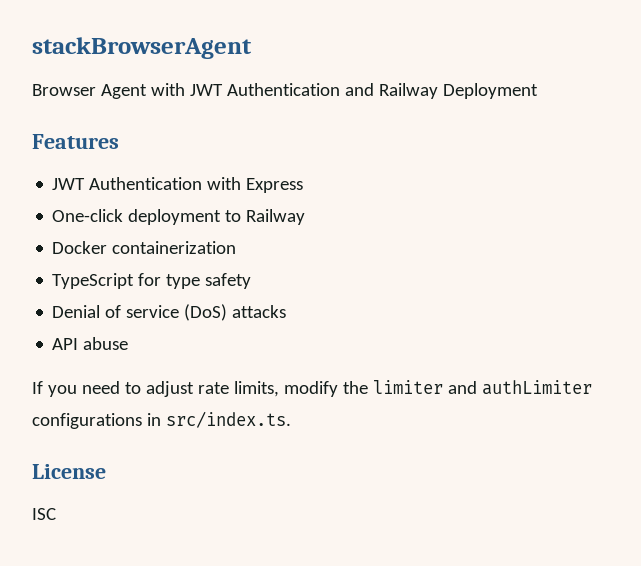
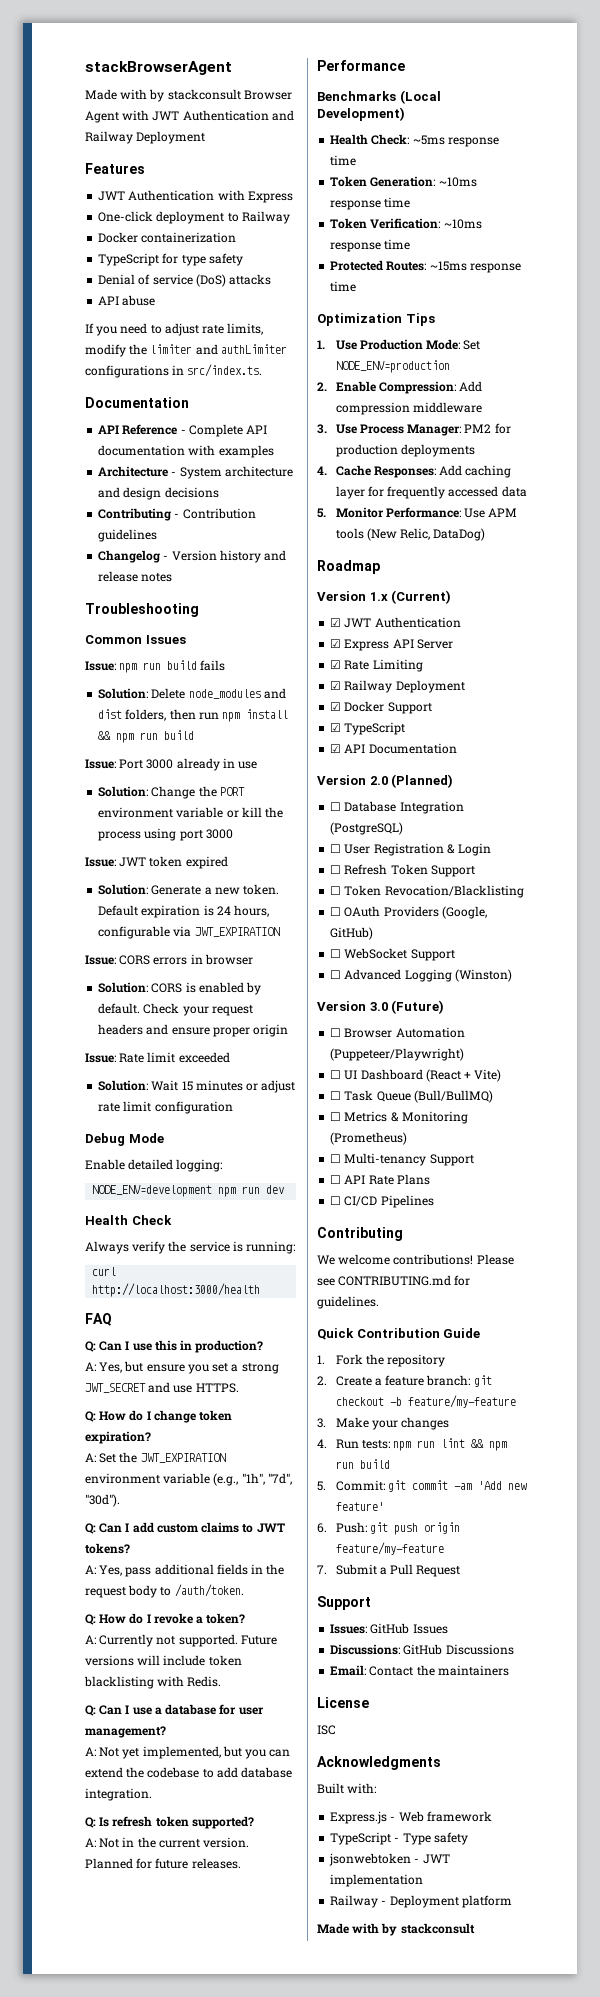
(252, 48) none -> [85,89,241,102] Made with by stackconsult
[32,464,106,479] [32,508,56,520] License // ISC -> [85,397,189,408] [98,424,268,437] [98,445,274,458] [98,466,293,479] [98,487,219,500] [98,508,256,521] [98,529,158,542] [98,550,287,563] [98,571,173,582] [85,603,199,617] [85,635,186,644] [85,660,226,673] [98,688,286,699] [98,709,289,722] [98,730,195,743] [85,758,258,771] [98,786,245,799] [98,807,284,818] [98,828,233,841] [85,856,228,869] [98,884,280,895] [98,905,270,918] [98,926,280,939] [85,954,253,965] [98,982,262,995] [98,1003,253,1016] [98,1024,289,1037] [85,1052,230,1063] [98,1080,296,1093] [98,1101,233,1114] [85,1133,164,1146] [85,1159,223,1172] [92,1185,285,1197] [85,1215,172,1225] [85,1241,296,1254] [92,1267,117,1276] [92,1283,261,1297] [85,1313,112,1326] [85,1340,264,1353] [85,1361,279,1374] [85,1382,239,1393] [85,1410,233,1423] [85,1431,151,1444] [85,1452,226,1463] [85,1473,292,1486] [85,1494,120,1507] [85,1522,285,1534] [85,1543,130,1554] [85,1564,285,1577] [85,1584,244,1598] [85,1613,246,1625] [85,1634,277,1647] [85,1655,242,1666] [84,1676,222,1689] [85,1704,264,1716] [85,1726,166,1738] [85,1746,291,1759] [85,1767,293,1778] [85,1788,152,1801] [85,1816,254,1829] [85,1837,250,1848] [85,1858,241,1869] [317,60,405,71] [317,90,441,104] [317,107,405,121] [330,134,499,147] [330,155,357,166] [330,176,477,187] [330,197,411,210] [330,218,482,229] [330,239,411,252] [330,260,521,273] [330,281,357,292] [317,313,435,326] [317,339,481,350] [335,360,450,373] [317,381,483,394] [335,402,482,415] [317,423,511,436] [335,444,475,457] [317,465,512,478] [335,486,527,499] [317,507,518,518] [335,528,486,541] [317,560,380,574] [317,590,452,604] [330,617,461,628] [330,639,453,651] [330,659,423,672] [330,680,465,693] [330,701,432,714] [330,722,406,735] [330,743,457,754] [317,774,454,788] [330,801,464,814] [330,822,404,835] [330,843,492,856] [330,864,475,877] [330,885,524,898] [330,906,487,919] [330,927,374,940] [330,948,455,961] [330,969,512,982] [317,1000,445,1014] [330,1027,465,1038] [330,1048,465,1061] [330,1069,502,1082] [330,1090,493,1103] [330,1111,468,1124] [330,1132,408,1145] [330,1153,474,1166] [330,1174,430,1185] [330,1195,434,1208] [317,1227,403,1241] [317,1254,514,1265] [317,1275,471,1286] [317,1296,379,1309] [317,1328,481,1340] [317,1354,446,1367] [317,1375,492,1387] [335,1395,516,1408] [317,1417,450,1430] [317,1438,508,1451] [335,1459,390,1469] [317,1480,527,1492] [335,1502,384,1511] [317,1522,460,1535] [335,1542,444,1555] [317,1564,461,1577] [317,1596,371,1610] [330,1623,448,1634] [330,1644,514,1655] [330,1665,509,1676] [317,1697,369,1708] [317,1725,336,1735] [317,1756,441,1770] [317,1783,377,1794] [330,1811,492,1824] [330,1832,468,1845] [329,1853,450,1866] [330,1874,424,1887] [330,1895,512,1908] [317,1923,475,1936] Documentation // API Reference - Complete API documentation with examples // Architecture - System architecture and design decisions // Contributing - Contribution guidelines // Changelog - Version history and release notes // Troubleshooting // Common Issues // Issue: npm run build fails // Solution: Delete node_modules and dist folders, then run npm install && npm run build // Issue: Port 3000 already in use // Solution: Change the PORT environment variable or kill the process using port 3000 // Issue: JWT token expired // Solution: Generate a new token. Default expiration is 24 hours, configurable via JWT_EXPIRATION // Issue: CORS errors in browser // Solution: CORS is enabled by default. Check your request headers and ensure proper origin // Issue: Rate limit exceeded // Solution: Wait 15 minutes or adjust rate limit configuration // Debug Mode // Enable detailed logging: // NODE_ENV=development npm run dev // Health Check // Always verify the service is running: // curl http://localhost:3000/health // FAQ // Q: Can I use this in production? // A: Yes, but ensure you set a strong JWT_SECRET and use HTTPS. // Q: How do I change token expiration? // A: Set the JWT_EXPIRATION environment variable (e.g., "1h", "7d", "30d"). // Q: Can I add custom claims to JWT tokens? // A: Yes, pass additional fields in the request body to /auth/token. // Q: How do I revoke a token? // A: Currently not supported. Future versions will include token blacklisting with Redis. // Q: Can I use a database for user management? // A: Not yet implemented, but you can extend the codebase to add database integration. // Q: Is refresh token supported? // A: Not in the current version. Planned for future releases. // Performance // Benchmarks (Local Development) // Health Check: ~5ms response time // Token Generation: ~10ms response time // Token Verification: ~10ms response time // Protected Routes: ~15ms response time // Optimization Tips // 1. Use Production Mode: Set NODE_ENV=production // 2. Enable Compression: Add compression middleware // 3. Use Process Manager: PM2 for production deployments // 4. Cache Responses: Add caching layer for frequently accessed data // 5. Monitor Performance: Use APM tools (New Relic, DataDog) // Roadmap // Version 1.x (Current) // ☑ JWT Authentication // ☑ Express API Server // ☑ Rate Limiting // ☑ Railway Deployment // ☑ Docker Support // ☑ TypeScript // ☑ API Documentation // Version 2.0 (Planned) // ☐ Database Integration (PostgreSQL) // ☐ User Registration & Login // ☐ Refresh Token Support // ☐ Token Revocation/Blacklisting // ☐ OAuth Providers (Google, GitHub) // ☐ WebSocket Support // ☐ Advanced Logging (Winston) // Version 3.0 (Future) // ☐ Browser Automation (Puppeteer/Playwright) // ☐ UI Dashboard (React + Vite) // ☐ Task Queue (Bull/BullMQ) // ☐ Metrics & Monitoring (Prometheus) // ☐ Multi-tenancy Support // ☐ API Rate Plans // ☐ CI/CD Pipelines // Contributing // We welcome contributions! Please see CONTRIBUTING.md for guidelines. // Quick Contribution Guide // 1. Fork the repository // 2. Create a feature branch: git checkout -b feature/my-feature // 3. Make your changes // 4. Run tests: npm run lint && npm run build // 5. Commit: git commit -am 'Add new feature' // 6. Push: git push origin feature/my-feature // 7. Submit a Pull Request // Support // Issues: GitHub Issues // Discussions: GitHub Discussions // Email: Contact the maintainers // License // ISC // Acknowledgments // Built with: // Express.js - Web framework // TypeScript - Type safety // jsonwebtoken - JWT implementation // Railway - Deployment platform // Made with by stackconsult

